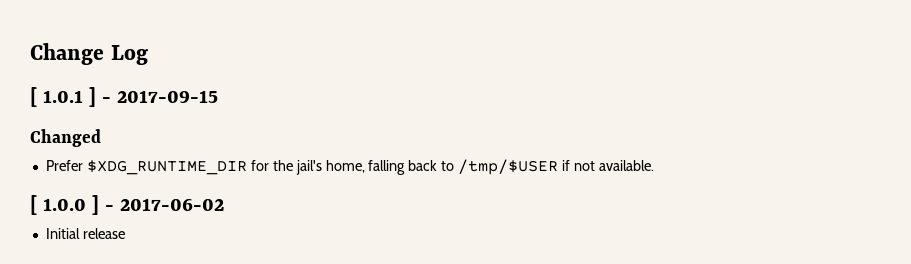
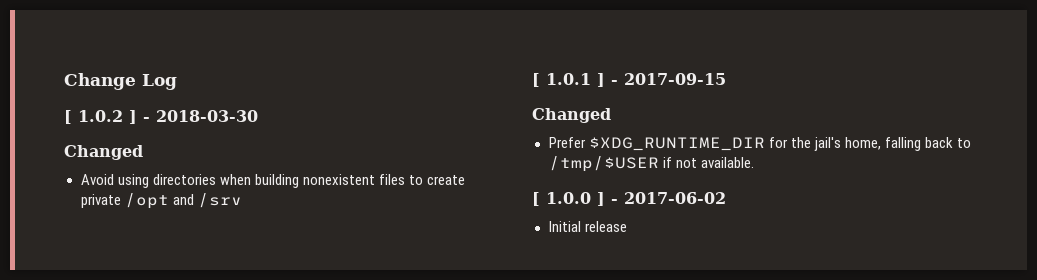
(148, 55) none -> [64,110,258,124] [64,145,143,160] [80,174,465,188] [80,193,242,209] // [ 1.0.2 ] - 2018-03-30 // Changed // Avoid using directories when building nonexistent files to create private /opt and /srv

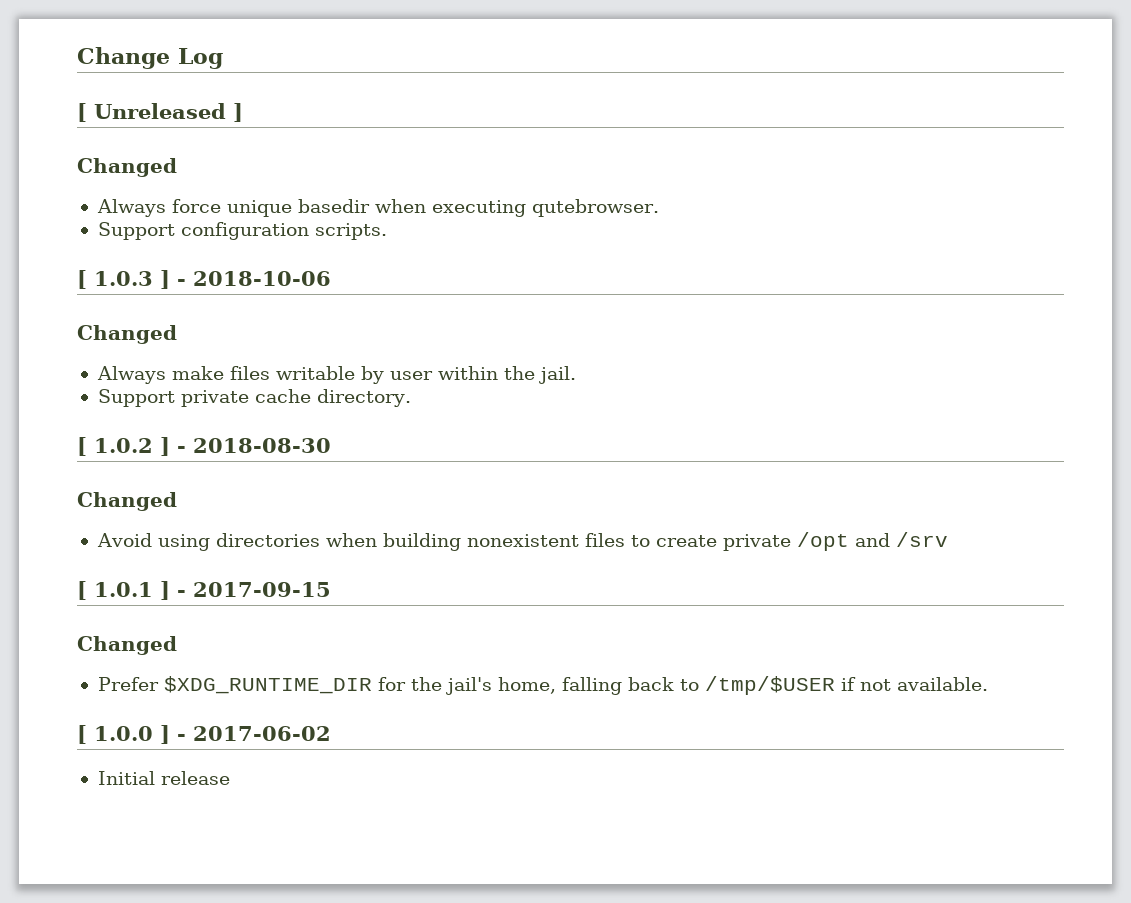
(177, 82) none -> [77,103,243,122] [77,158,177,177] [96,199,659,217] [97,222,387,240] [77,270,331,289] [77,325,177,344] [96,366,576,384] [97,389,411,407] // [ Unreleased ] // Changed // Always force unique basedir when executing qutebrowser. // Support configuration scripts. // [ 1.0.3 ] - 2018-10-06 // Changed // Always make files writable by user within the jail. // Support private cache directory.
[156,110,258,122] 2018-03-30 -> [193,438,331,453] 2018-08-30

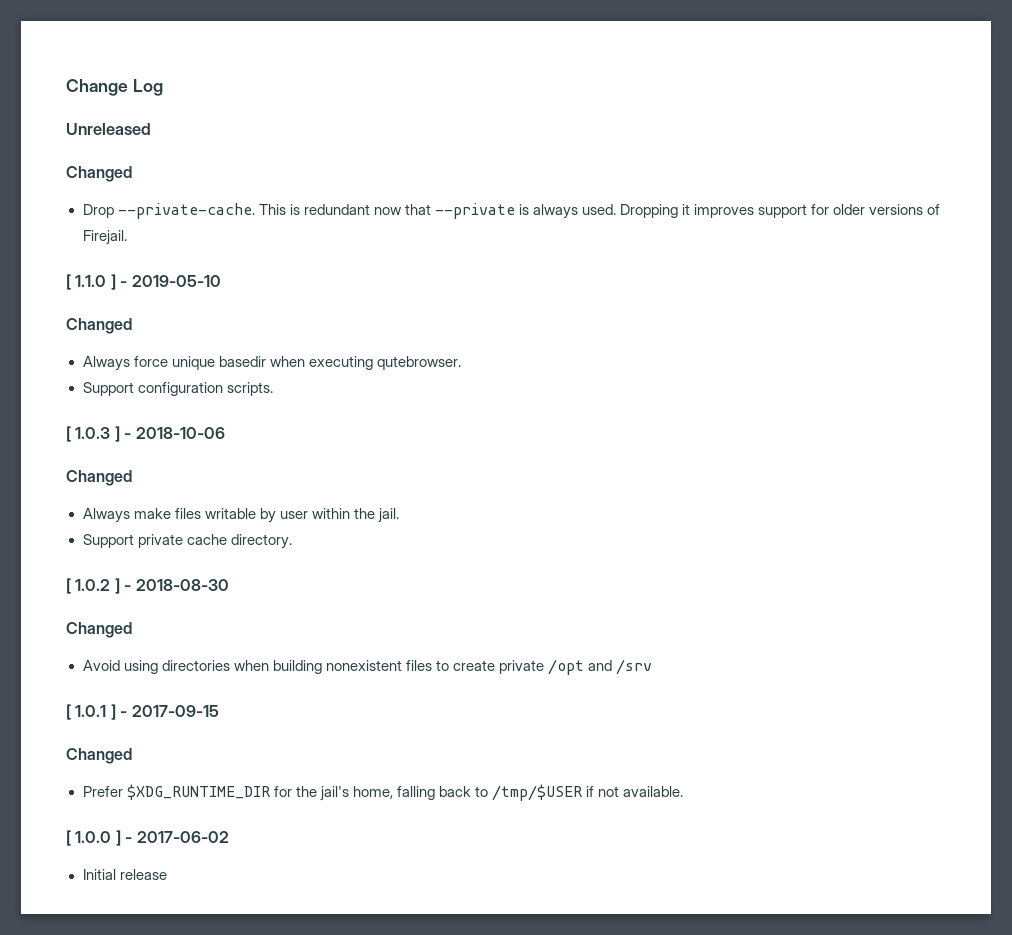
[77,103,243,122] // [ Unreleased ] -> [66,123,151,135] [66,166,132,182] [82,203,941,219] [82,230,127,245] [66,274,221,290] // Unreleased // Changed // Drop --private-cache. This is redundant now that --private is always used. Dropping it improves support for older versions of Firejail. // [ 1.1.0 ] - 2019-05-10

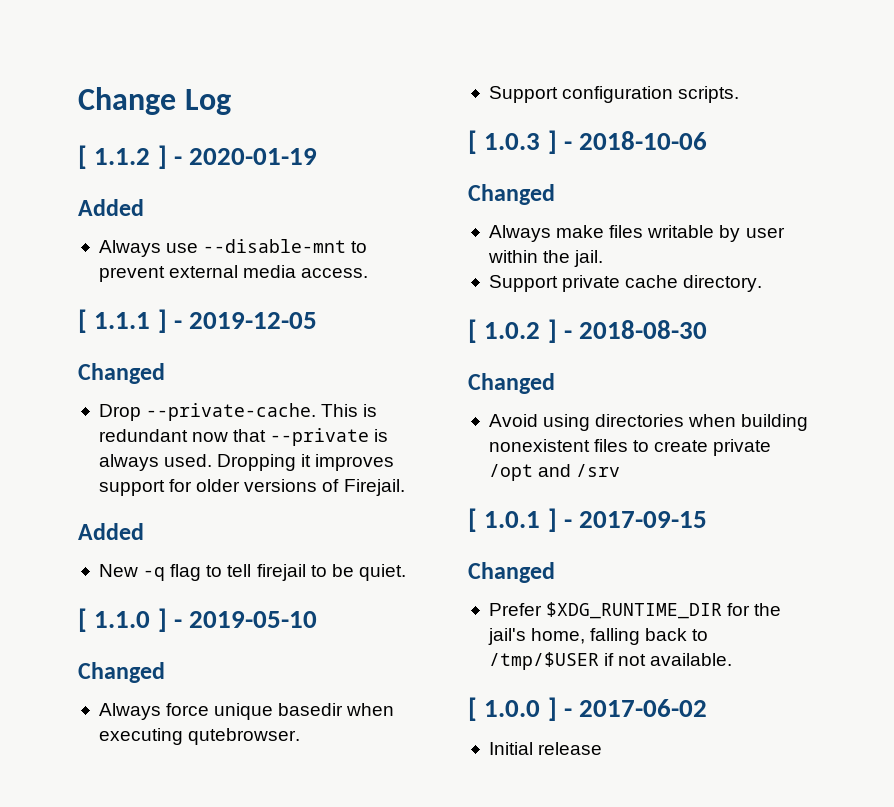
[66,123,151,135] Unreleased -> [78,145,318,169] [78,199,144,216] [98,239,368,257] [98,265,369,282] [78,309,318,333] [ 1.1.2 ] - 2020-01-19 // Added // Always use --disable-mnt to prevent external media access. // [ 1.1.1 ] - 2019-12-05
(127, 237) none -> [78,523,144,540] [98,564,406,581] // Added // New -q flag to tell firejail to be quiet.

